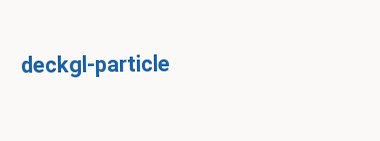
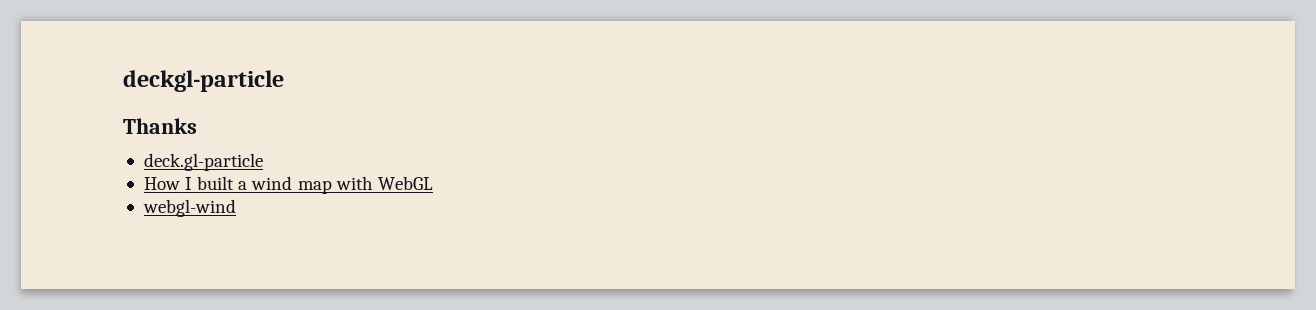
(171, 66) none -> [123,118,197,134] [143,153,263,171] [143,176,433,194] [142,199,236,217] // Thanks // deck.gl-particle // How I built a wind map with WebGL // webgl-wind

